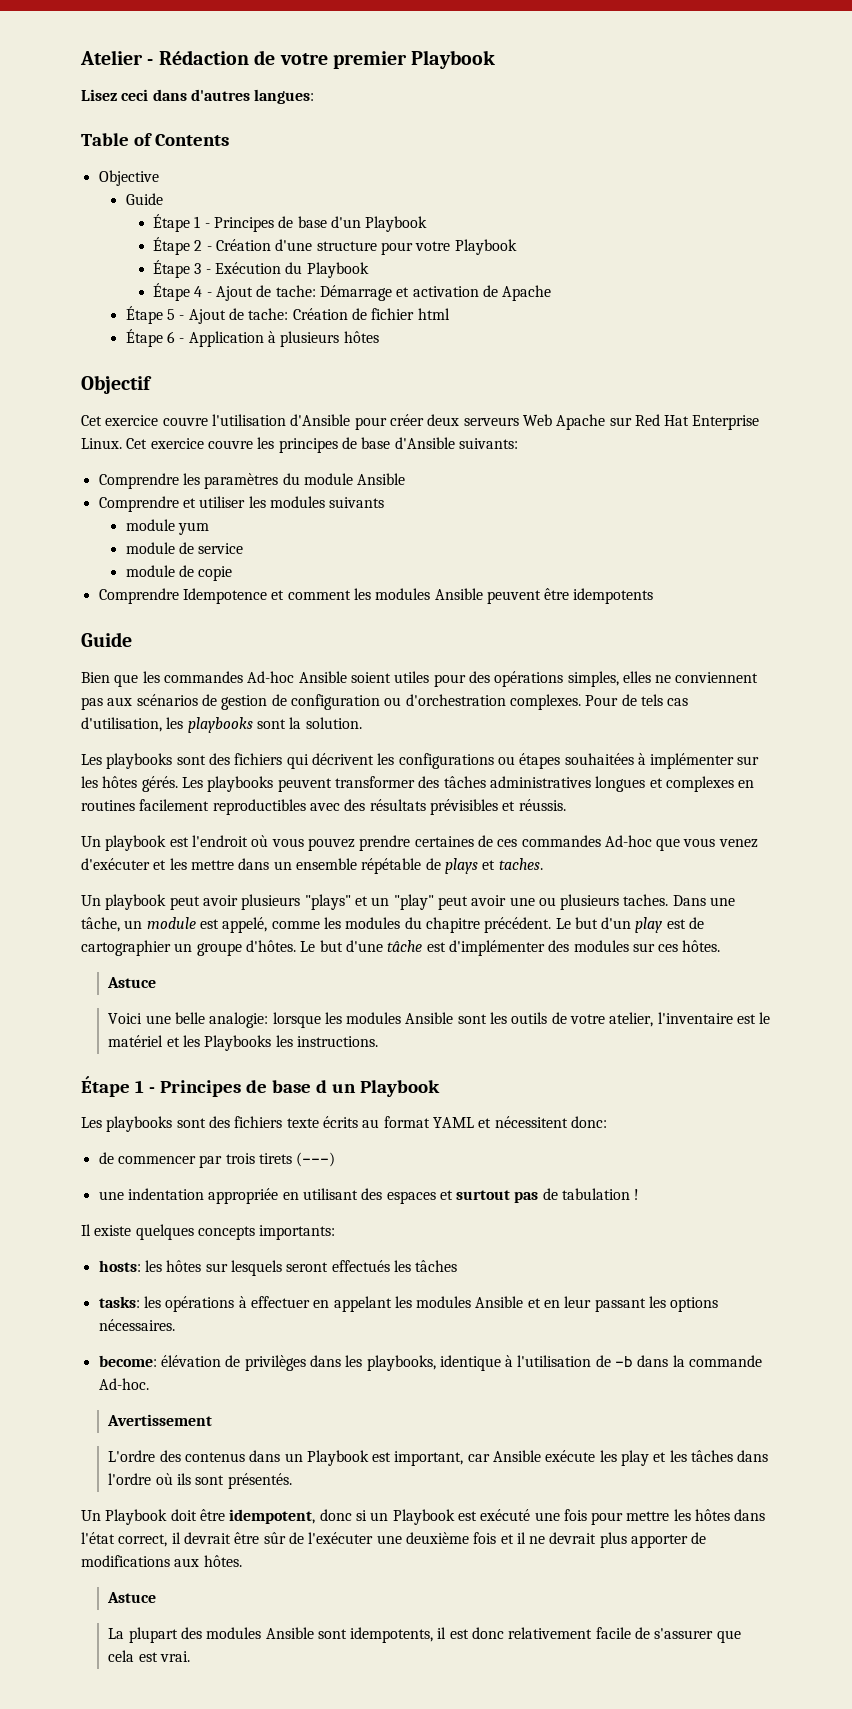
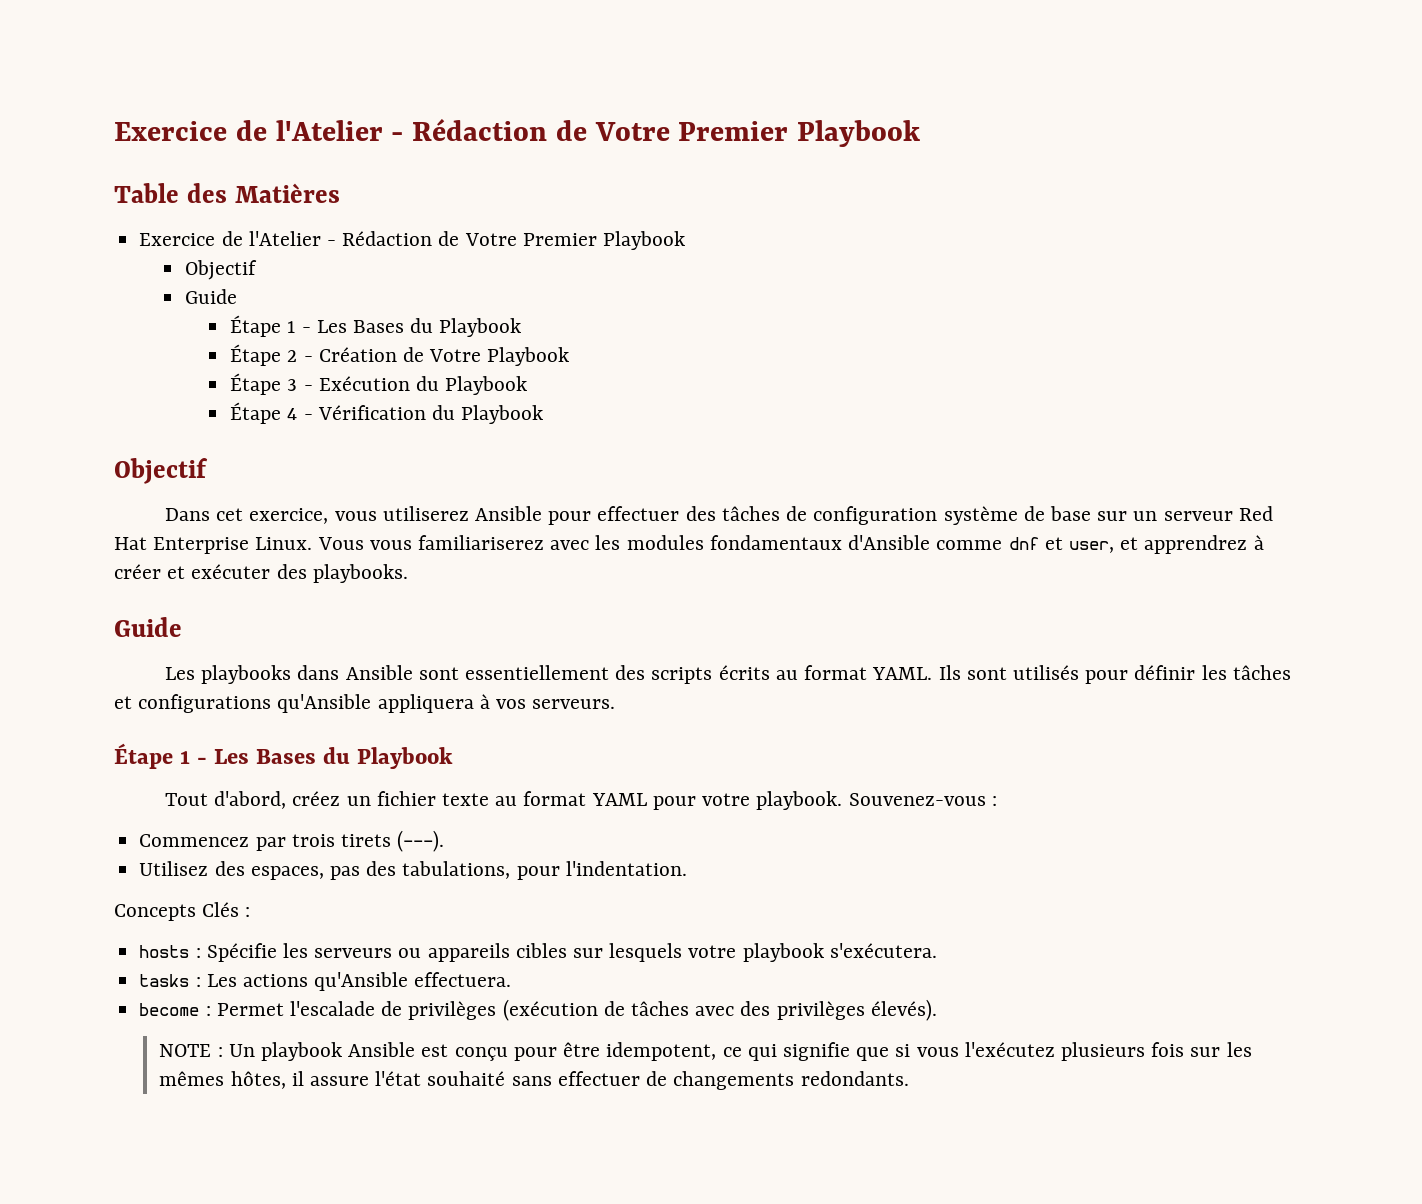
[80,50,496,69] [81,89,315,104] [81,133,229,146] [98,170,159,186] Atelier - Rédaction de votre premier Playbook // Lisez ceci dans d'autres langues: // Table of Contents // Objective -> [114,118,921,147] [114,183,340,203] [139,231,685,250] [184,260,257,280] Exercice de l'Atelier - Rédaction de Votre Premier Playbook // Table des Matières // Exercice de l'Atelier - Rédaction de Votre Premier Playbook // Objectif
[214,216,362,232] Principes de base d'un -> [316,318,434,333] Les Bases du
[275,239,451,255] d'une structure pour votre -> [402,347,482,362] de Votre
[216,285,552,301] [125,306,450,324] [125,329,379,347] [81,375,152,394] [81,414,760,430] [81,437,518,453] [98,473,406,489] [98,496,385,512] [125,519,210,535] [125,542,244,554] [125,565,233,581] [98,588,654,604] [81,632,132,647] [81,671,759,687] [81,694,689,710] [81,717,362,733] [81,753,760,769] [81,776,755,792] [81,799,566,815] [81,835,758,851] [81,858,543,874] [81,894,736,910] [81,917,705,933] [81,940,721,956] [107,977,157,988] [108,1012,771,1028] [108,1035,378,1051] [81,1076,440,1097] [81,1116,607,1132] [98,1152,336,1168] [98,1188,640,1204] [81,1224,336,1240] [98,1260,458,1276] [98,1296,719,1312] [98,1319,175,1331] [98,1355,763,1371] [98,1378,149,1390] [107,1414,213,1426] [108,1450,769,1466] [108,1473,292,1489] [81,1509,766,1525] [81,1532,707,1548] [81,1555,242,1567] [107,1592,157,1603] [108,1627,741,1643] [108,1650,190,1662] Ajout de tache: Démarrage et activation de Apache // Étape 5 - Ajout de tache: Création de fichier html // Étape 6 - Application à plusieurs hôtes // Objectif // Cet exercice couvre l'utilisation d'Ansible pour créer deux serveurs Web Apache sur Red Hat Enterprise Linux. Cet exercice couvre les principes de base d'Ansible suivants: // Comprendre les paramètres du module Ansible // Comprendre et utiliser les modules suivants // module yum // module de service // module de copie // Comprendre Idempotence et comment les modules Ansible peuvent être idempotents // Guide // Bien que les commandes Ad-hoc Ansible soient utiles pour des opérations simples, elles ne conviennent pas aux scénarios de gestion de configuration ou d'orchestration complexes. Pour de tels cas d'utilisation, les playbooks sont la solution. // Les playbooks sont des fichiers qui décrivent les configurations ou étapes souhaitées à implémenter sur les hôtes gérés. Les playbooks peuvent transformer des tâches administratives longues et complexes en routines facilement reproductibles avec des résultats prévisibles et réussis. // Un playbook est l'endroit où vous pouvez prendre certaines de ces commandes Ad-hoc que vous venez d'exécuter et les mettre dans un ensemble répétable de plays et taches. // Un playbook peut avoir plusieurs "plays" et un "play" peut avoir une ou plusieurs taches. Dans une tâche, un module est appelé, comme les modules du chapitre précédent. Le but d'un play est de cartographier un groupe d'hôtes. Le but d'une tâche est d'implémenter des modules sur ces hôtes. // Astuce // Voici une belle analogie: lorsque les modules Ansible sont les outils de votre atelier, l'inventaire est le matériel et les Playbooks les instructions. // Étape 1 - Principes de base d un Playbook // Les playbooks sont des fichiers texte écrits au format YAML et nécessitent donc: // de commencer par trois tirets (---) // une indentation appropriée en utilisant des espaces et surtout pas de tabulation ! // Il existe quelques concepts importants: // hosts: les hôtes sur lesquels seront effectués les tâches // tasks: les opérations à effectuer en appelant les modules Ansible et en leur passant les options nécessaires. // become: élévation de privilèges dans les playbooks, identique à l'utilisation de -b dans la commande Ad-hoc. // Avertissement // L'ordre des contenus dans un Playbook est important, car Ansible exécute les play et les tâches dans l'ordre où ils sont présentés. // Un Playbook doit être idempotent, donc si un Playbook est exécuté une fois pour mettre les hôtes dans l'état correct, il devrait être sûr de l'exécuter une deuxième fois et il ne devrait plus apporter de modifications aux hôtes. // Astuce // La plupart des modules Ansible sont idempotents, il est donc relativement facile de s'assurer que cela est vrai. -> [317,405,544,424] [114,458,208,484] [165,506,1273,525] [114,535,1264,554] [114,564,408,583] [114,617,182,637] [165,665,1291,684] [114,694,616,713] [114,743,454,769] [165,791,997,810] [139,830,445,852] [139,861,687,880] [114,902,251,921] [139,943,937,962] [139,972,512,991] [139,999,937,1021] [159,1042,1252,1061] [159,1071,909,1090] Vérification du Playbook // Objectif // Dans cet exercice, vous utiliserez Ansible pour effectuer des tâches de configuration système de base sur un serveur Red Hat Enterprise Linux. Vous vous familiariserez avec les modules fondamentaux d'Ansible comme dnf et user, et apprendrez à créer et exécuter des playbooks. // Guide // Les playbooks dans Ansible sont essentiellement des scripts écrits au format YAML. Ils sont utilisés pour définir les tâches et configurations qu'Ansible appliquera à vos serveurs. // Étape 1 - Les Bases du Playbook // Tout d'abord, créez un fichier texte au format YAML pour votre playbook. Souvenez-vous : // Commencez par trois tirets (---). // Utilisez des espaces, pas des tabulations, pour l'indentation. // Concepts Clés : // hosts : Spécifie les serveurs ou appareils cibles sur lesquels votre playbook s'exécutera. // tasks : Les actions qu'Ansible effectuera. // become : Permet l'escalade de privilèges (exécution de tâches avec des privilèges élevés). // NOTE : Un playbook Ansible est conçu pour être idempotent, ce qui signifie que si vous l'exécutez plusieurs fois sur les mêmes hôtes, il assure l'état souhaité sans effectuer de changements redondants.

